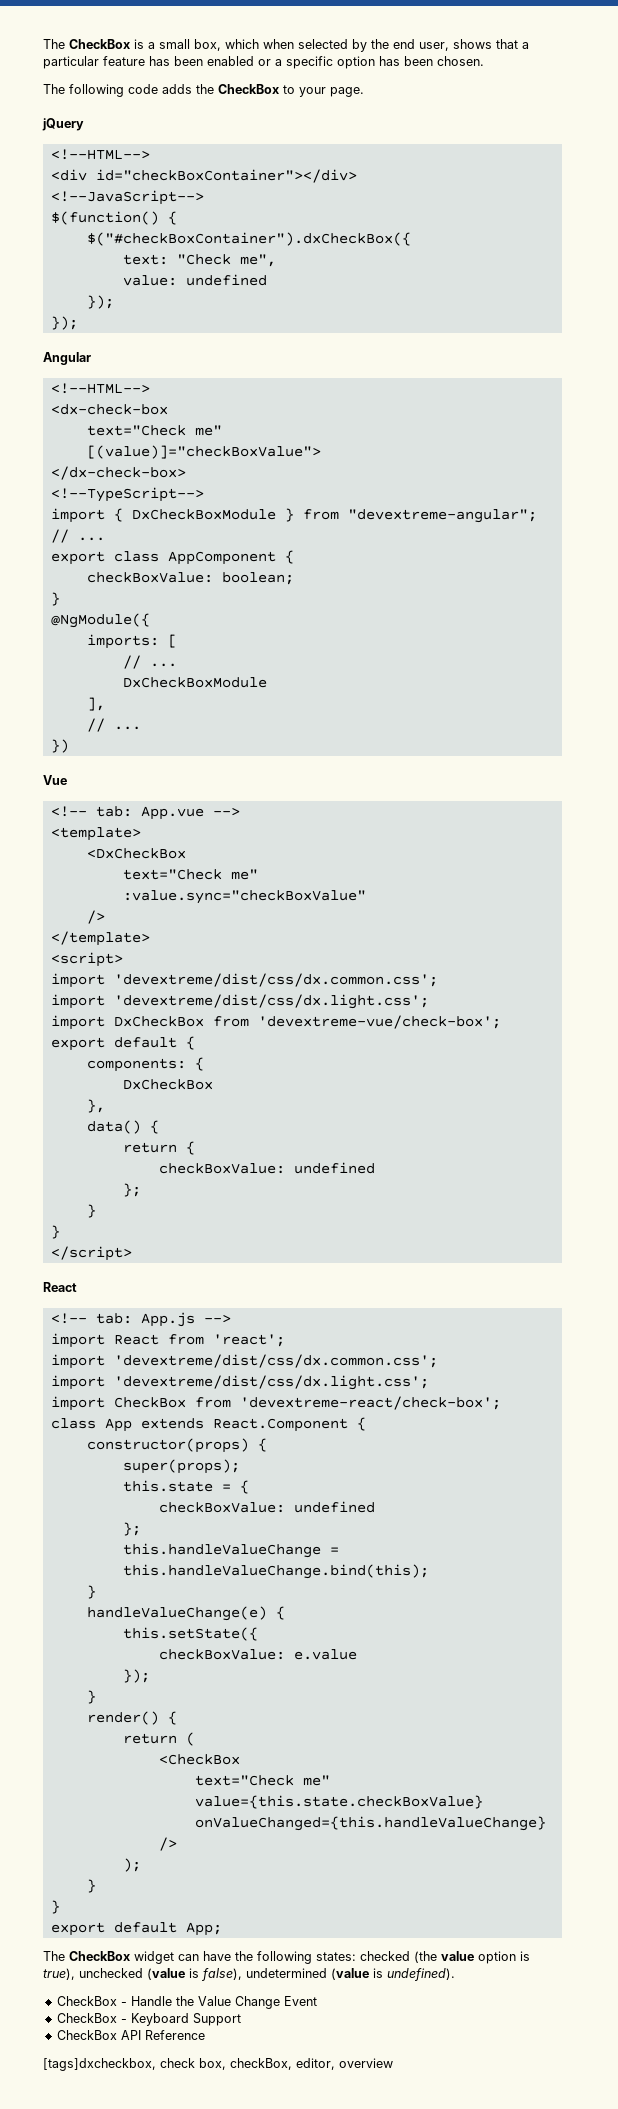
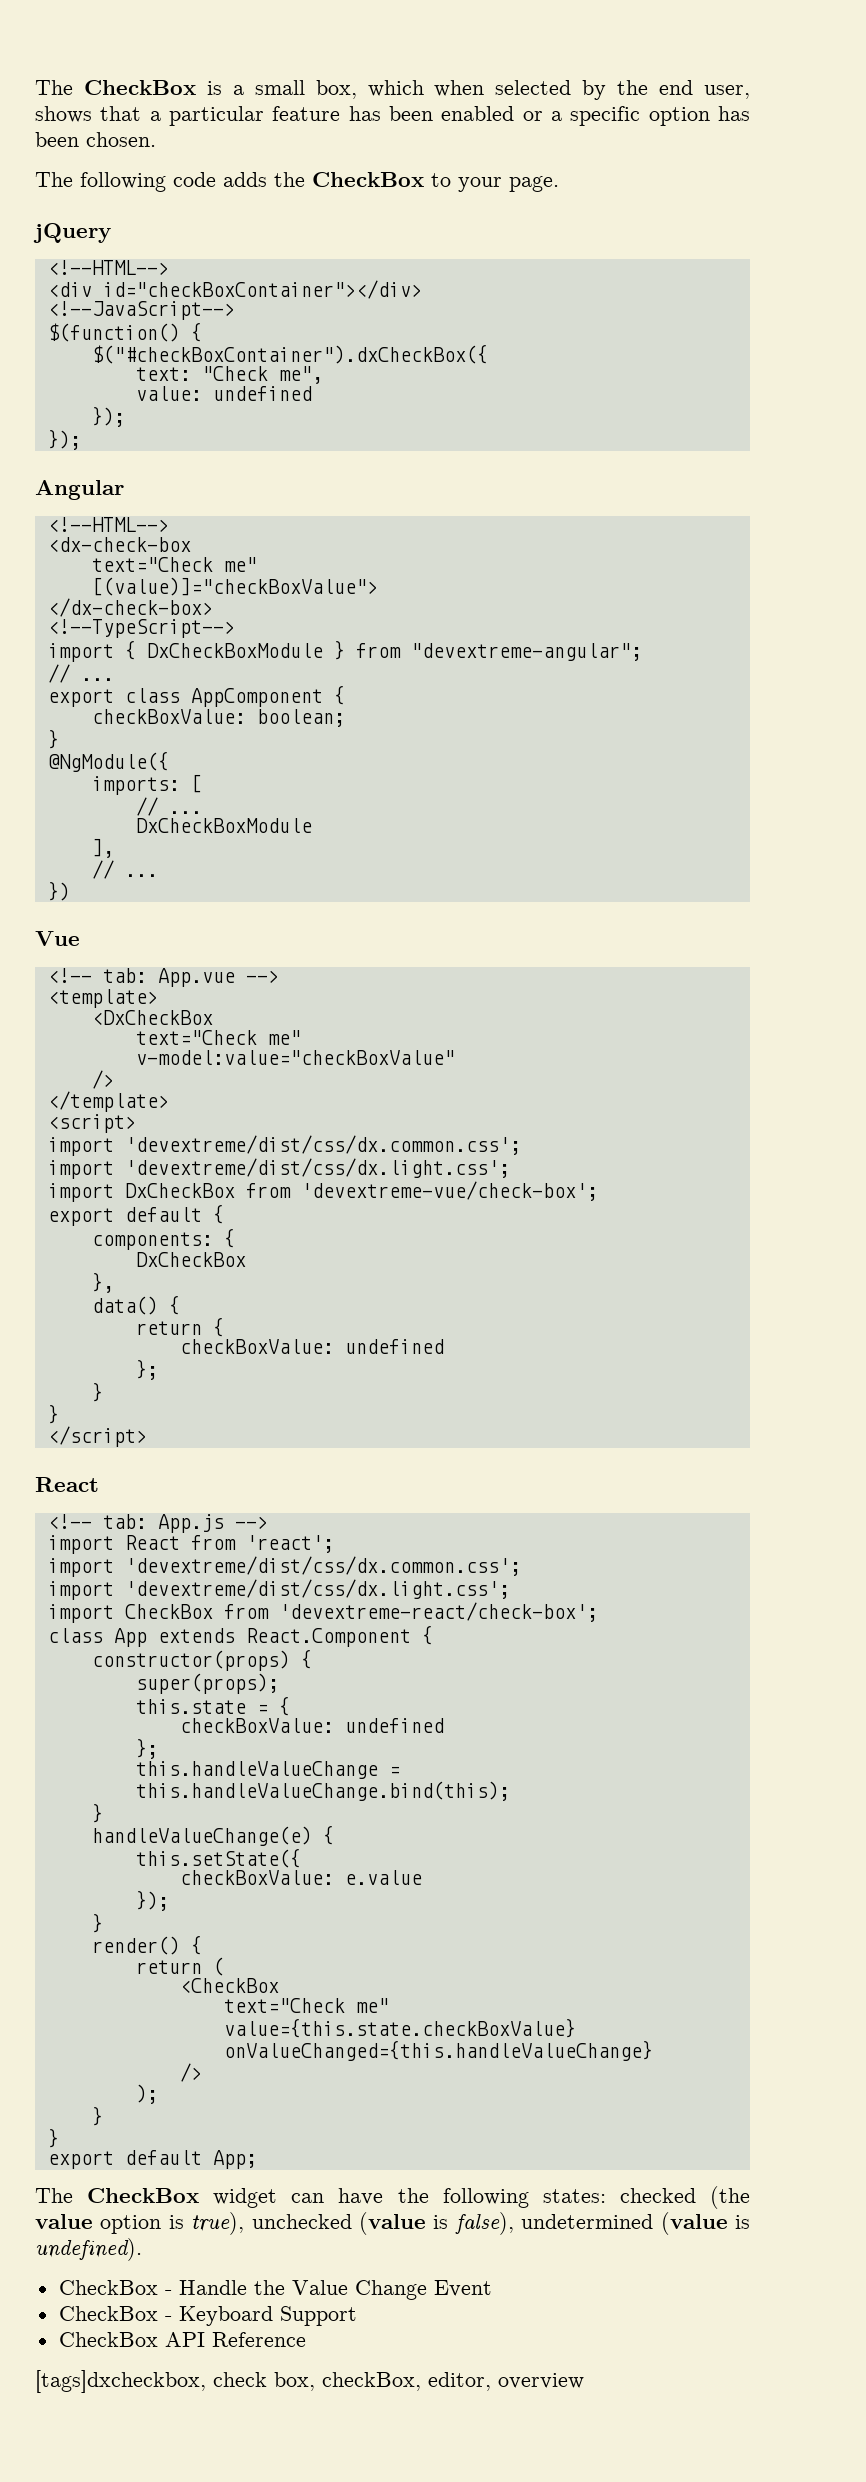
[122,890,366,904] :value.sync="checkBoxValue" -> [135,1050,455,1065] v-model:value="checkBoxValue"

